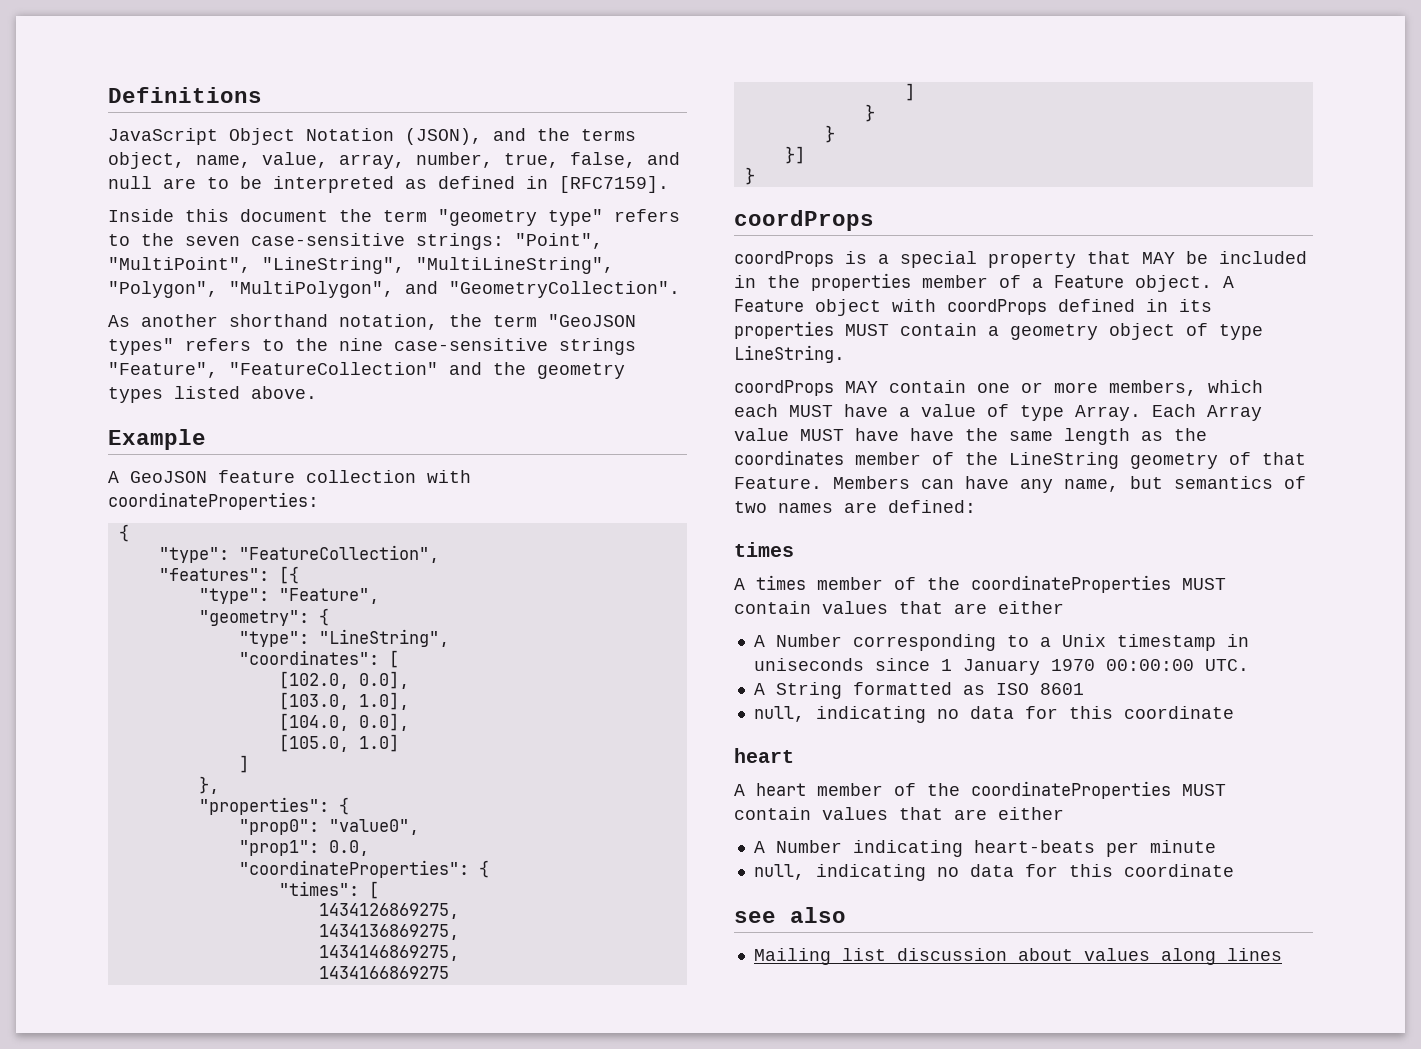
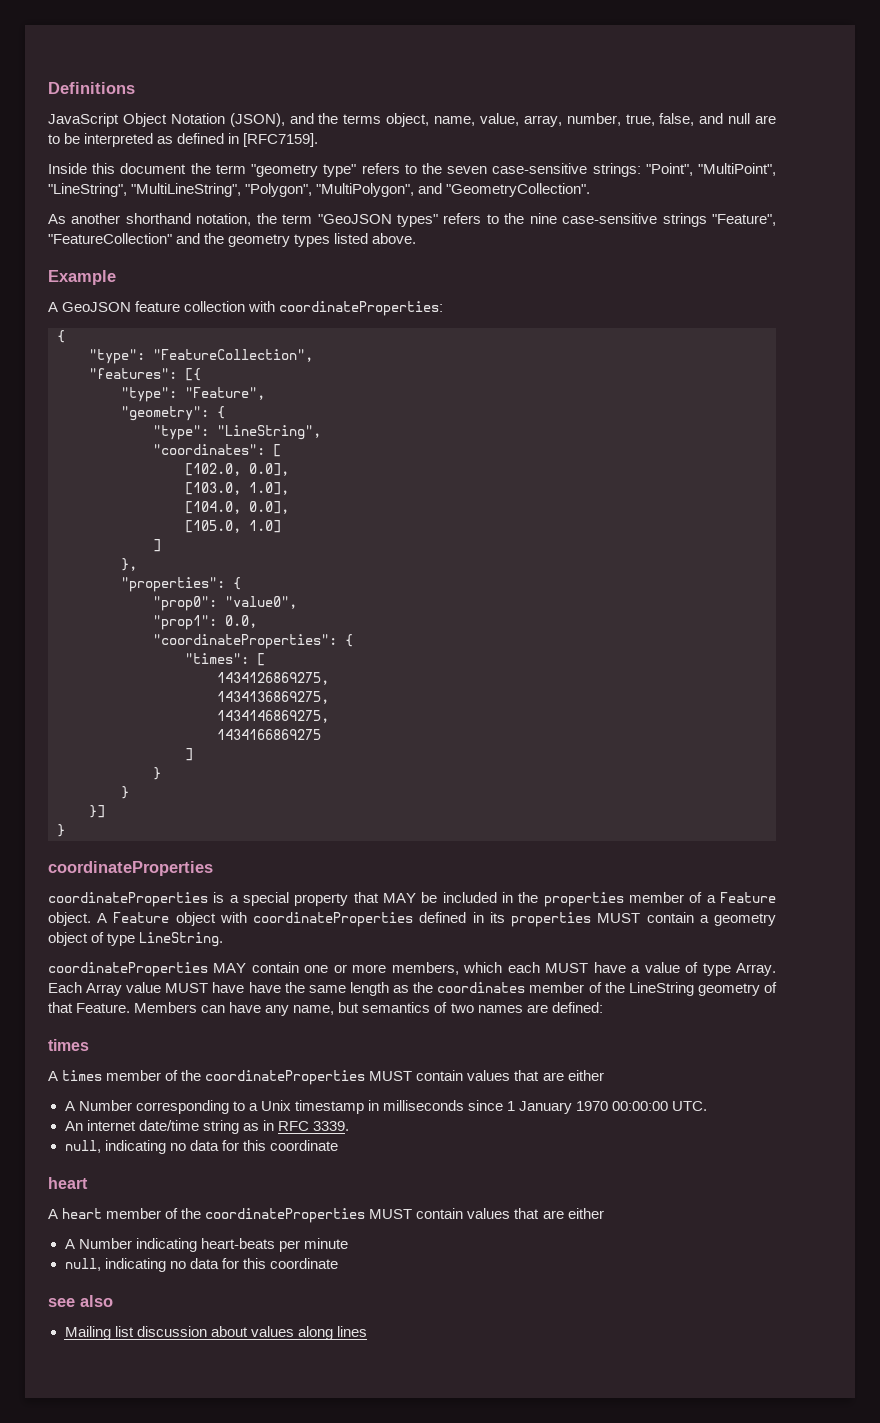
[734,210,874,231] [734,251,834,267] coordProps // coordProps -> [48,861,213,876] [48,892,208,907] coordinateProperties // coordinateProperties
[947,299,1047,315] coordProps -> [253,912,414,927] coordinateProperties
[734,380,834,396] coordProps -> [48,962,208,977] coordinateProperties
[753,658,864,671] uniseconds -> [382,1100,464,1111] milliseconds
[753,682,1084,699] A String formatted as ISO 8601 -> [64,1120,349,1134] An internet date/time string as in RFC 3339.

